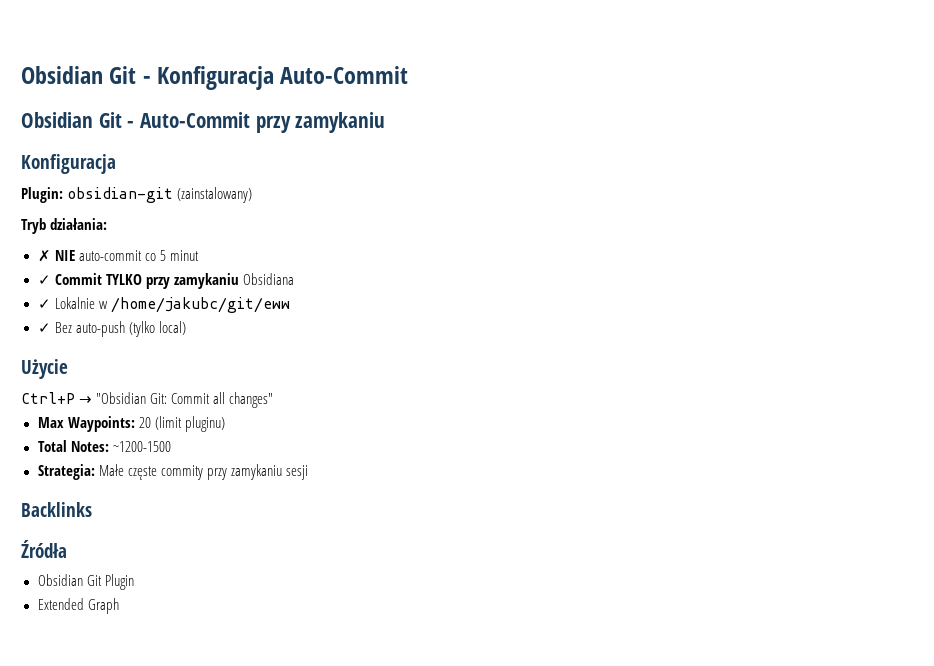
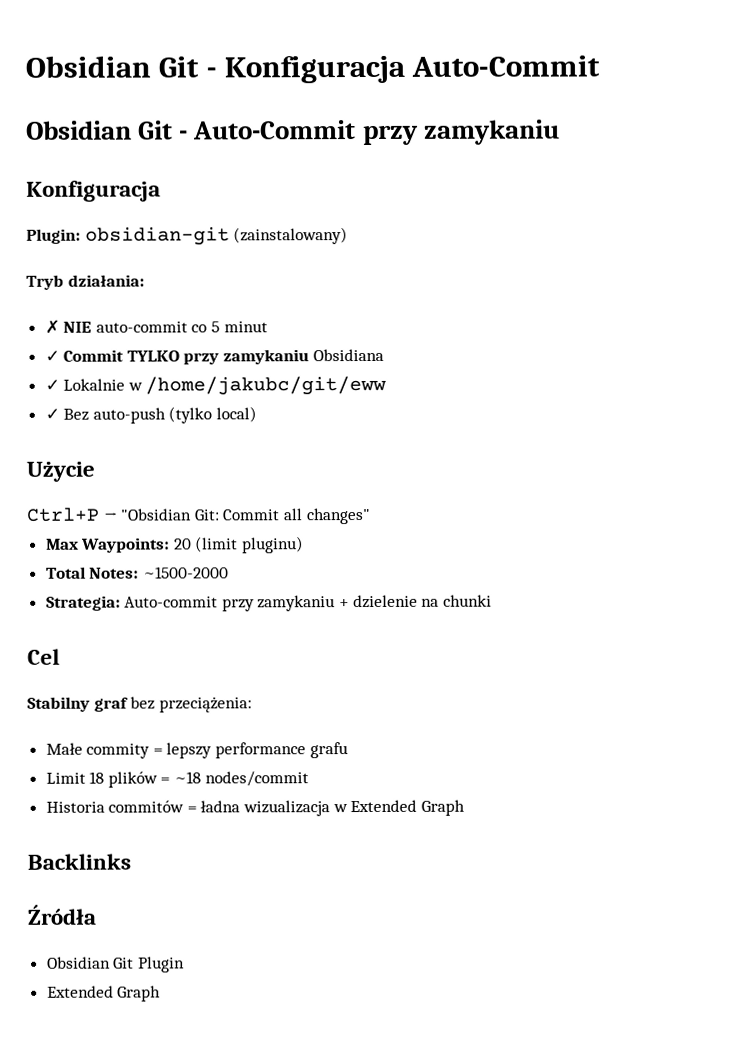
[112,441,171,452] ~1200-1500 -> [142,566,229,579] ~1500-2000
[98,464,308,480] Małe częste commity przy zamykaniu sesji -> [124,594,492,612] [27,648,60,665] [27,696,252,713] [45,742,348,759] [45,771,309,788] [45,799,465,817] Auto-commit przy zamykaniu + dzielenie na chunki // Cel // Stabilny graf bez przeciążenia: // Małe commity = lepszy performance grafu // Limit 18 plików = ~18 nodes/commit // Historia commitów = ładna wizualizacja w Extended Graph

